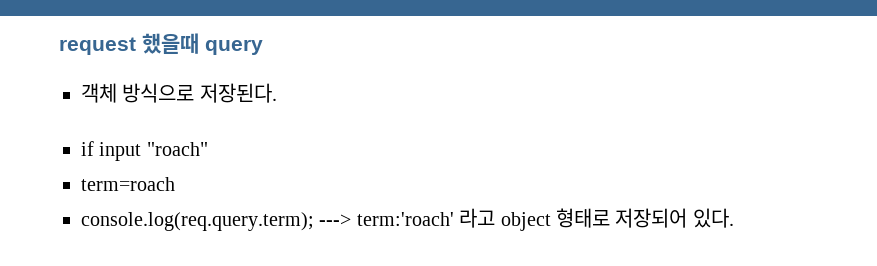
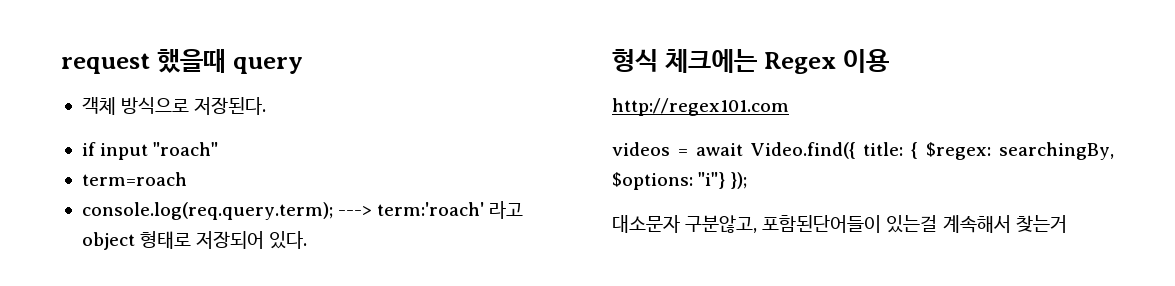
(734, 218) none -> [612,49,889,74] [612,98,789,116] [612,142,1114,160] [612,172,748,190] [612,215,1067,233] // 형식 체크에는 Regex 이용 // http://regex101.com // videos = await Video.find({ title: { $regex: searchingBy, $options: "i"} }); // 대소문자 구분않고, 포함된단어들이 있는걸 계속해서 찾는거

